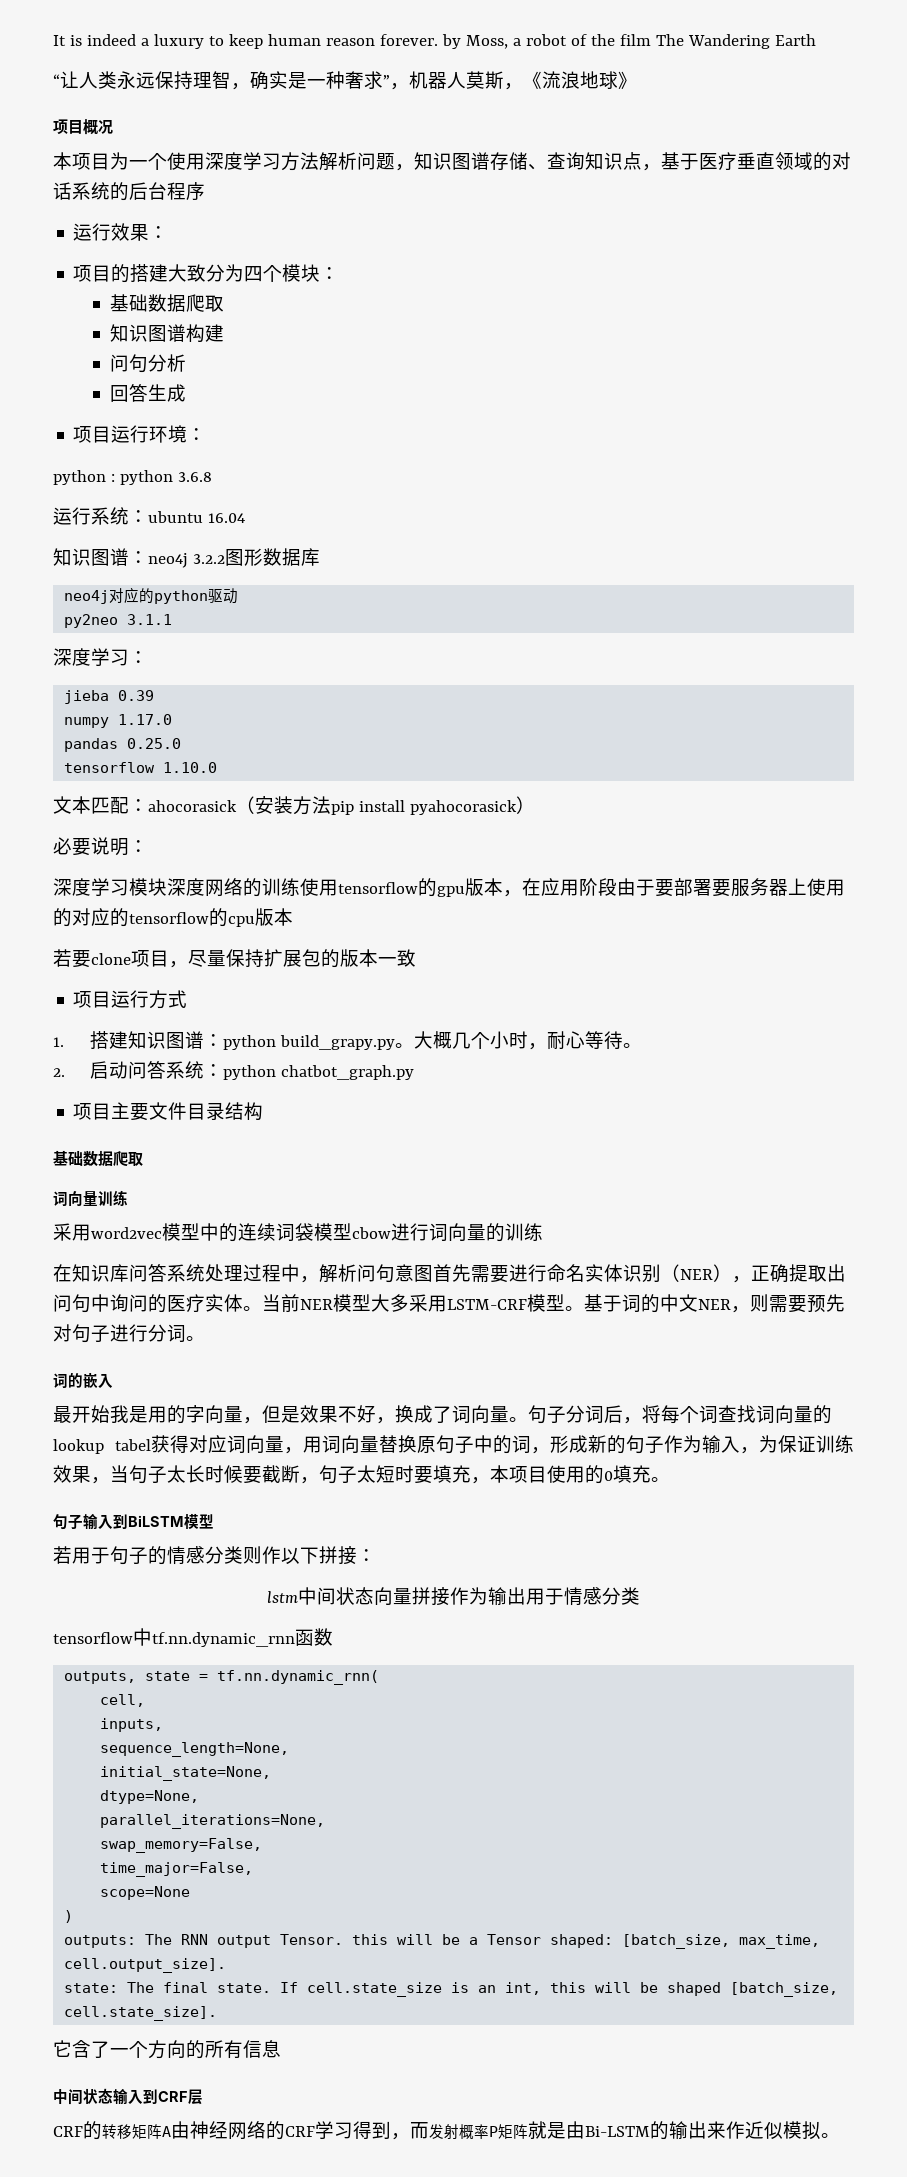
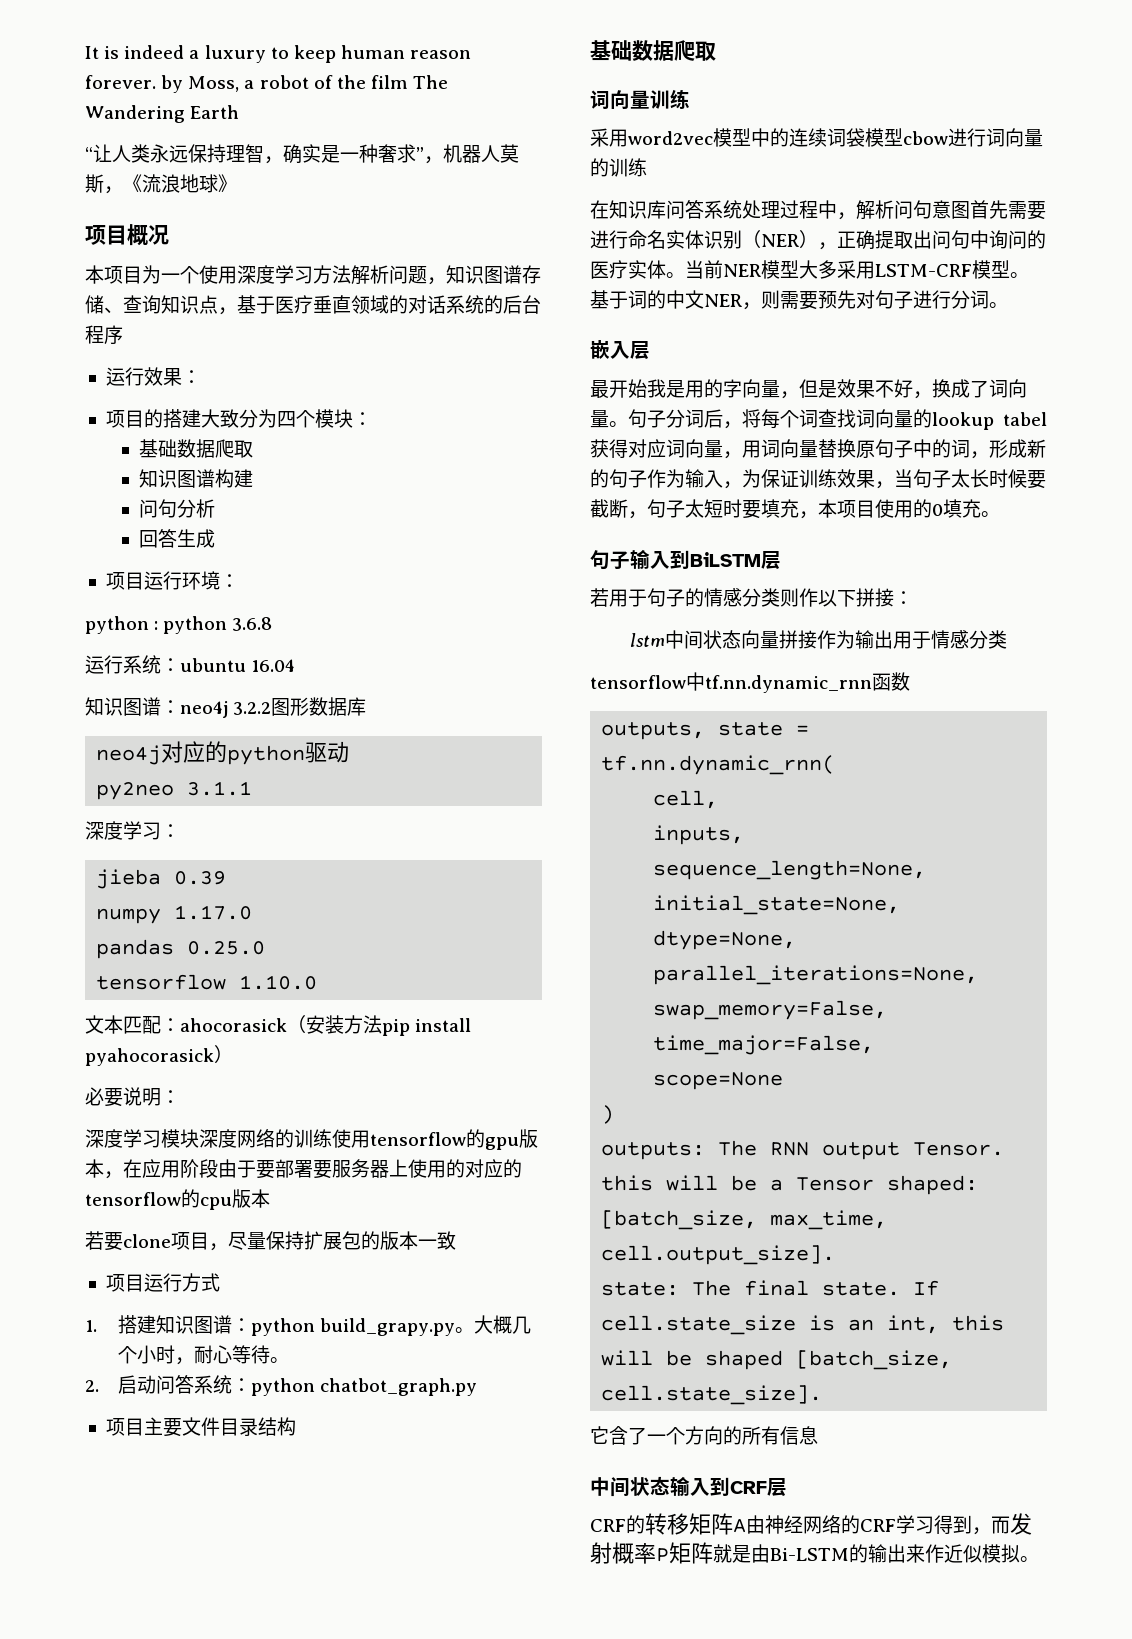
[53,1372,83,1388] 词的 -> (1008, 305) none
(113, 1381) none -> [630,341,650,360] 层
[184,1513,214,1529] 模型 -> [761,551,781,570] 层

